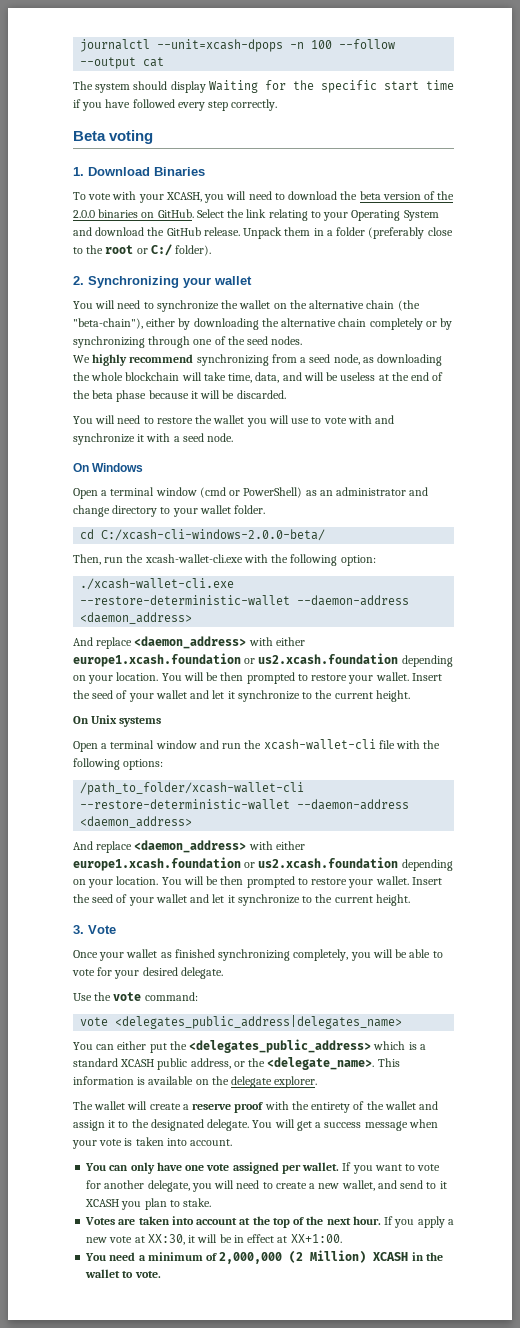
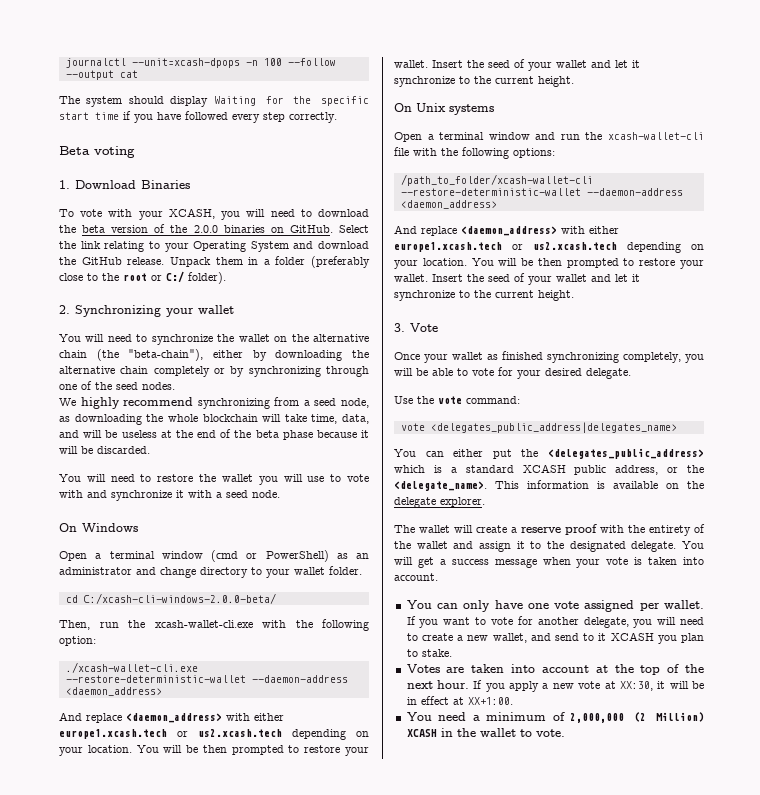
[73,653,399,667] europe1.xcash.foundation or us2.xcash.foundation -> [59,729,282,739] europe1.xcash.tech or us2.xcash.tech
[73,857,399,871] europe1.xcash.foundation or us2.xcash.foundation -> [394,242,617,252] europe1.xcash.tech or us2.xcash.tech

